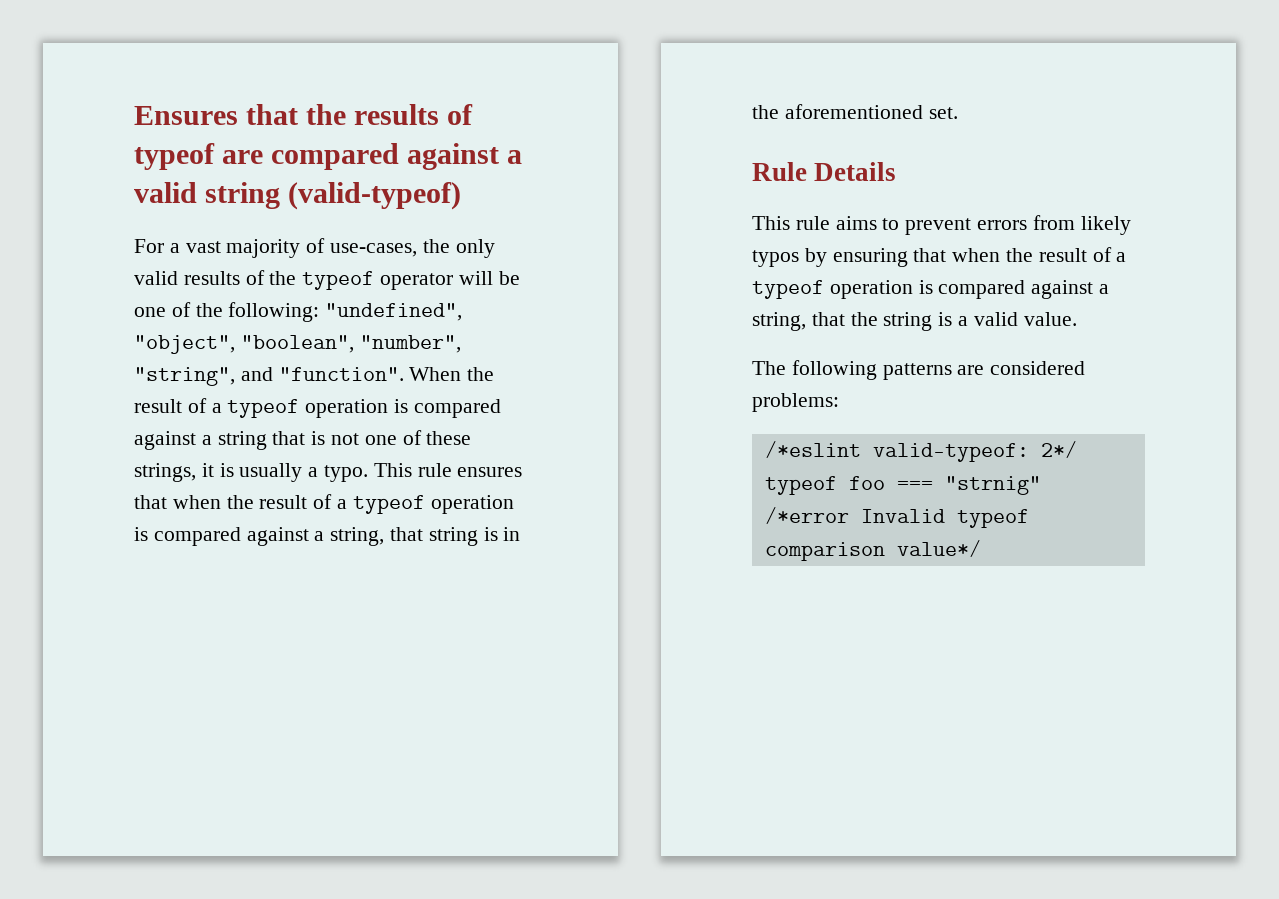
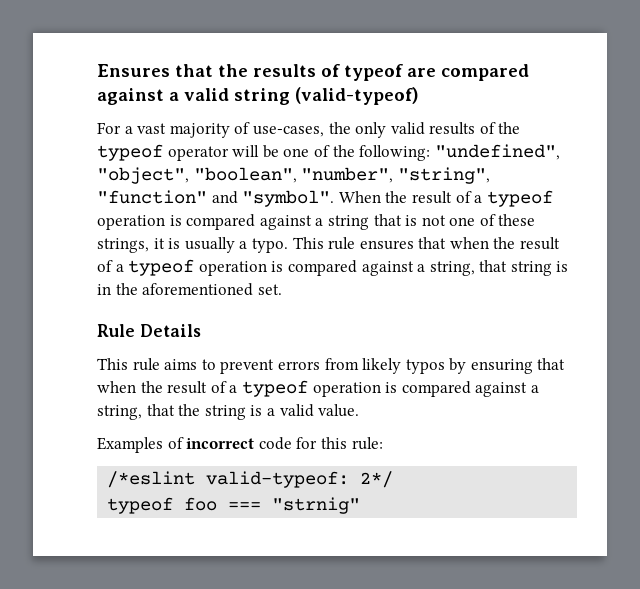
[240,367,404,381] and "function". -> [97,190,335,207] "function" and "symbol".
[752,360,1086,380] [752,393,839,412] The following patterns are considered problems: -> [97,437,383,453] Examples of incorrect code for this rule:
[764,507,1029,528] [764,540,981,561] /*error Invalid typeof comparison value*/ -> (361, 505) none

